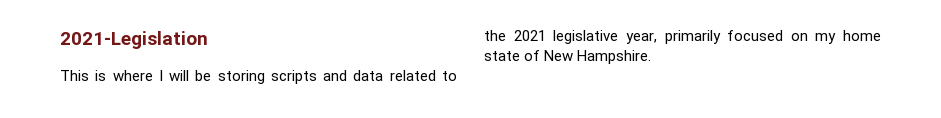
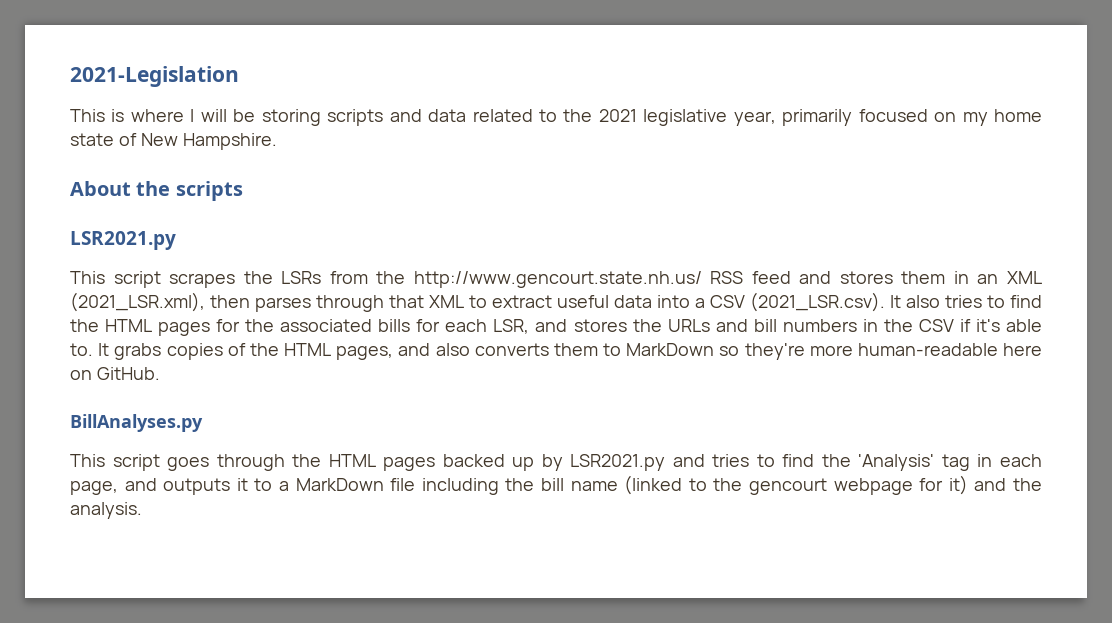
(652, 57) none -> [70,181,243,201] [70,231,176,250] [70,271,1042,288] [70,292,1042,312] [70,319,1042,336] [70,343,1042,360] [70,367,160,380] [70,414,203,432] [70,454,1042,471] [70,475,1043,495] [70,502,142,519] // About the scripts // LSR2021.py // This script scrapes the LSRs from the http://www.gencourt.state.nh.us/ RSS feed and stores them in an XML (2021_LSR.xml), then parses through that XML to extract useful data into a CSV (2021_LSR.csv). It also tries to find the HTML pages for the associated bills for each LSR, and stores the URLs and bill numbers in the CSV if it's able to. It grabs copies of the HTML pages, and also converts them to MarkDown so they're more human-readable here on GitHub. // BillAnalyses.py // This script goes through the HTML pages backed up by LSR2021.py and tries to find the 'Analysis' tag in each page, and outputs it to a MarkDown file including the bill name (linked to the gencourt webpage for it) and the analysis.

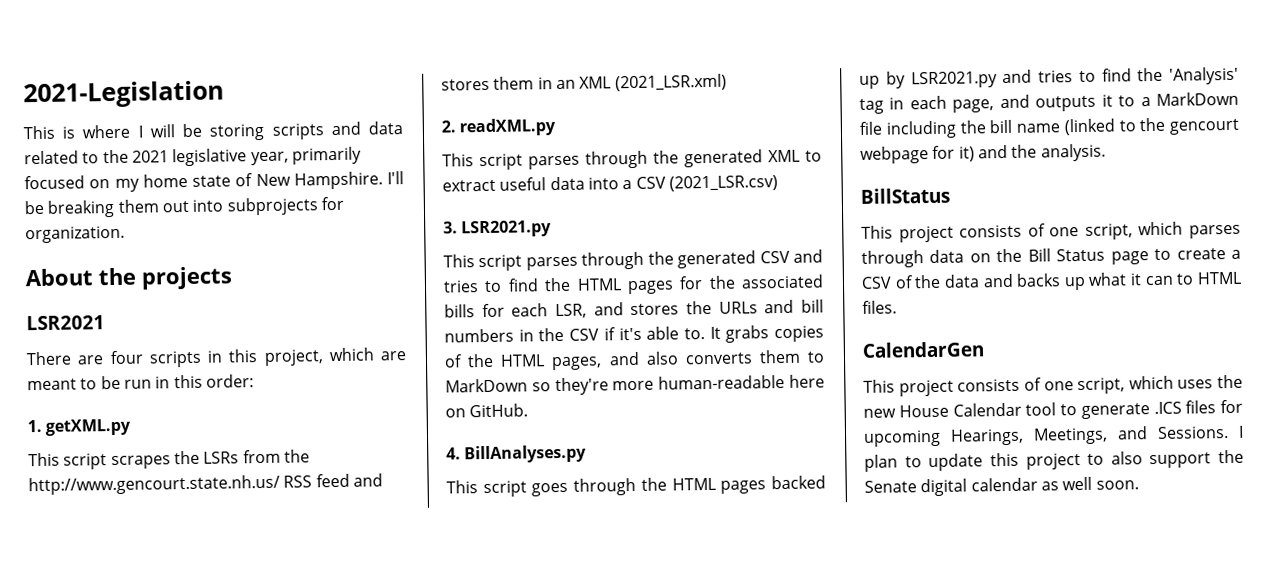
[70,181,243,201] [70,231,176,250] // About the scripts // LSR2021.py -> [387,171,404,185] [24,196,344,218] [25,225,125,244] [25,266,233,290] [26,315,105,331] [26,347,406,368] [27,374,254,391] [27,418,132,436] I'll be breaking them out into subprojects for organization. // About the projects // LSR2021 // There are four scripts in this project, which are meant to be run in this order: // 1. getXML.py
[70,292,424,312] (2021_LSR.xml), then parses through that -> [614,73,727,92] [441,118,557,137] [442,149,763,171] (2021_LSR.xml) // 2. readXML.py // This script parses through the generated
[750,292,940,312] (2021_LSR.csv). It also -> [668,175,778,192] [443,220,553,238] [443,249,823,272] (2021_LSR.csv) // 3. LSR2021.py // This script parses through the generated CSV and
(160, 373) none -> [446,447,461,460] 4.
(142, 510) none -> [860,187,950,204] [861,221,1241,243] [861,248,1241,268] [861,271,1242,291] [862,300,897,314] [862,341,984,358] [863,374,1243,397] [863,399,1243,420] [863,425,1244,447] [864,449,1244,472] [864,476,1139,497] // BillStatus // This project consists of one script, which parses through data on the Bill Status page to create a CSV of the data and backs up what it can to HTML files. // CalendarGen // This project consists of one script, which uses the new House Calendar tool to generate .ICS files for upcoming Hearings, Meetings, and Sessions. I plan to update this project to also support the Senate digital calendar as well soon.

